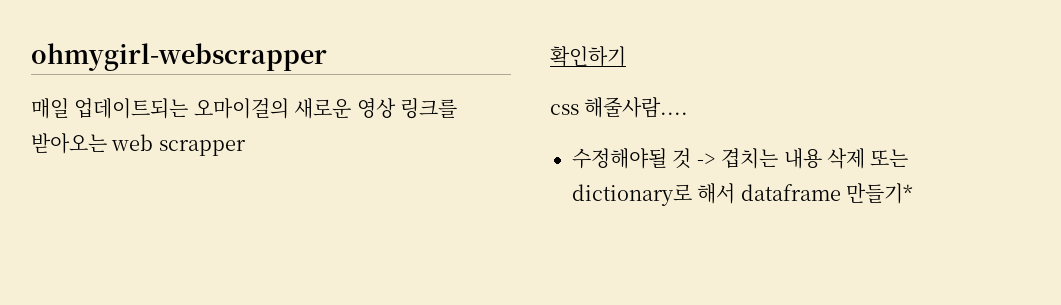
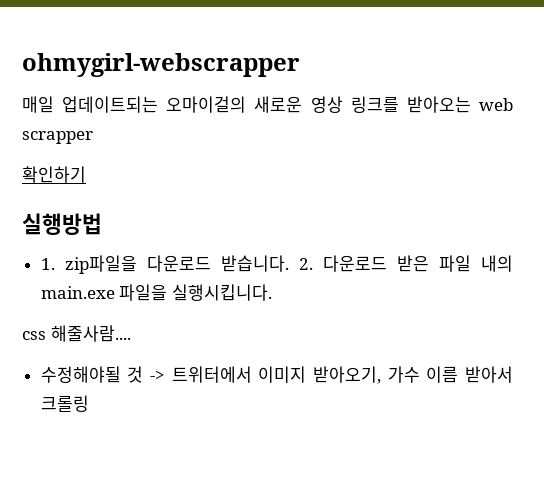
(626, 56) none -> [22,213,102,235] [40,255,514,274] [40,284,272,301] // 실행방법 // 1. zip파일을 다운로드 받습니다. 2. 다운로드 받은 파일 내의 main.exe 파일을 실행시킵니다.
[721,148,909,169] [572,183,914,206] 겹치는 내용 삭제 또는 dictionary로 해서 dataframe 만들기* -> [171,366,514,384] [40,395,89,412] 트위터에서 이미지 받아오기, 가수 이름 받아서 크롤링

